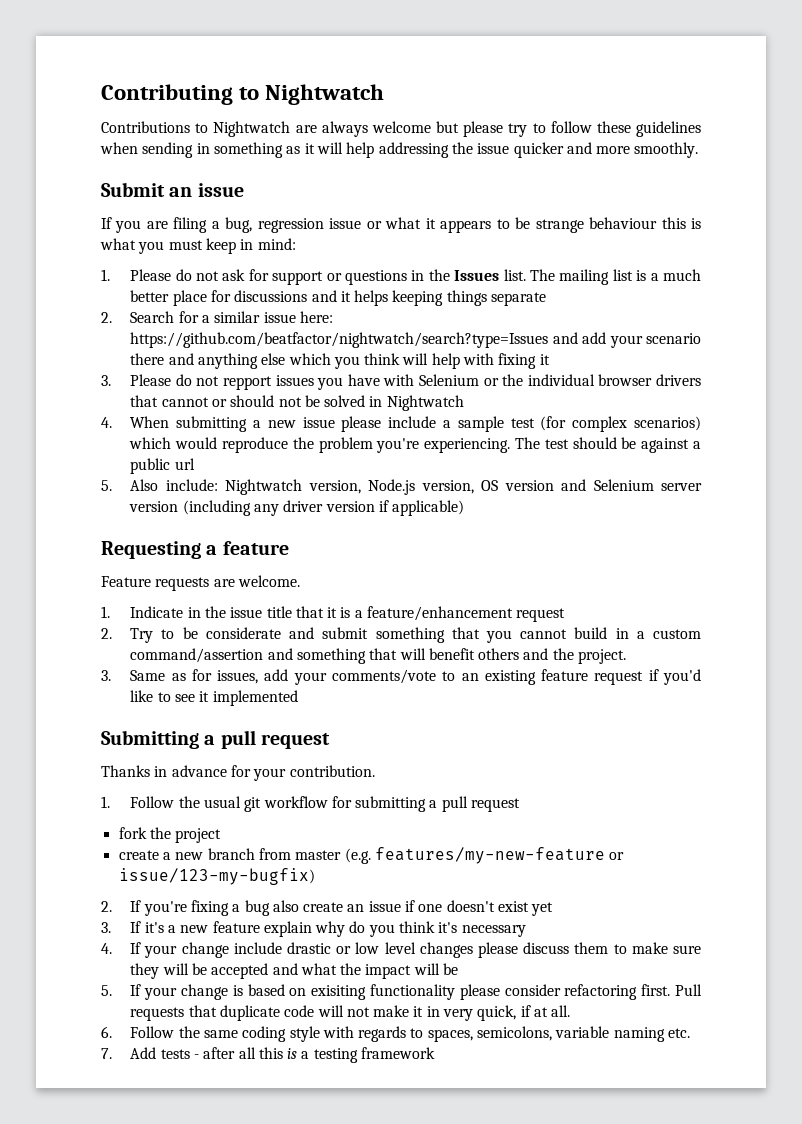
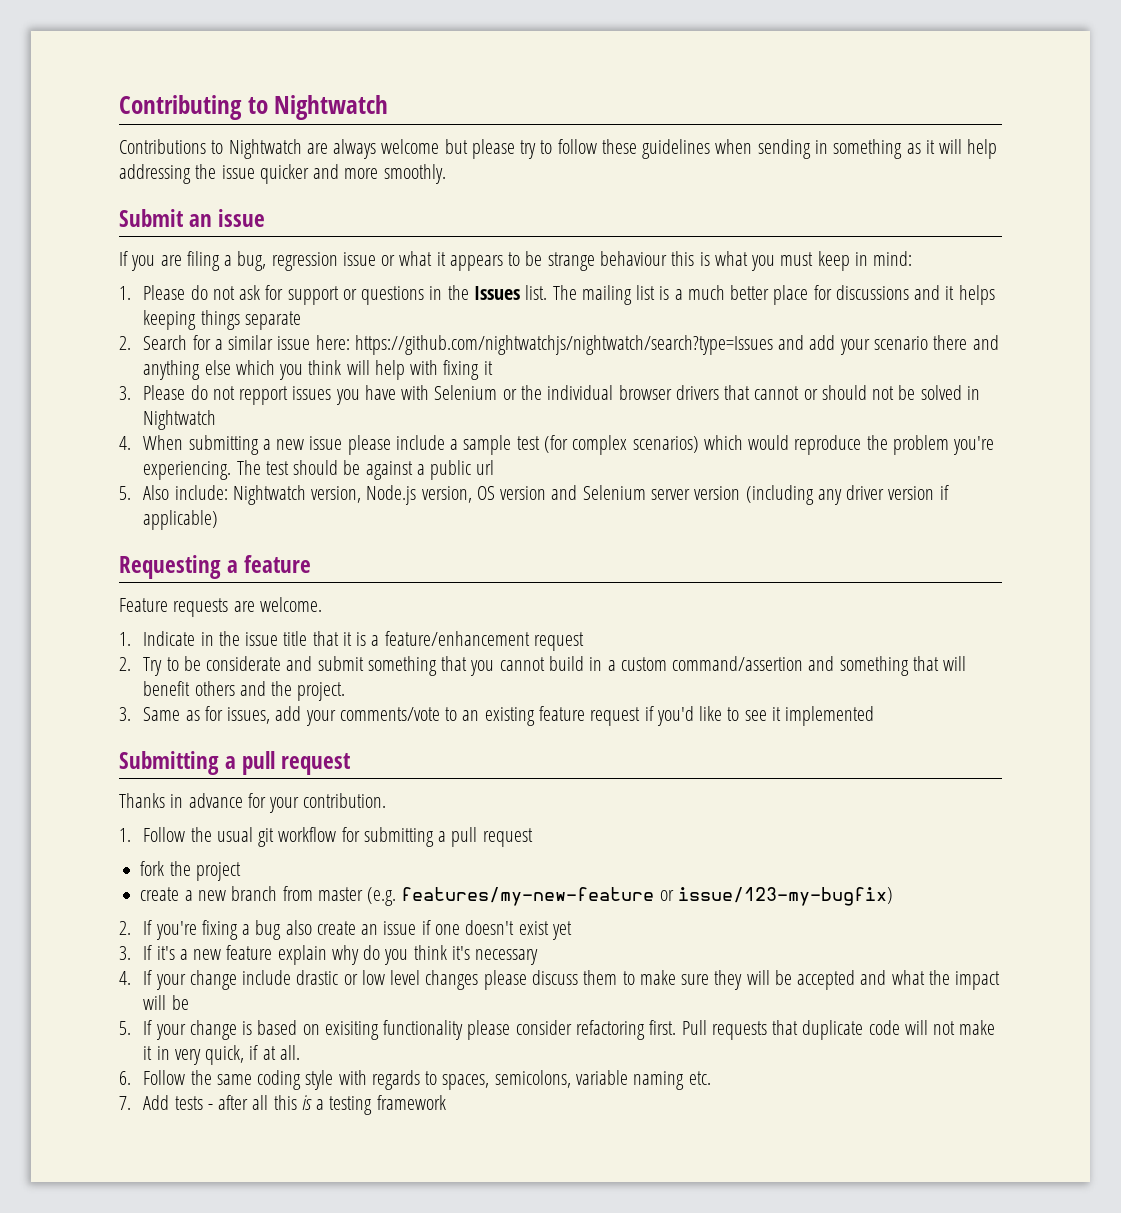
[130,332,549,348] https://github.com/beatfactor/nightwatch/search?type=Issues -> [354,335,773,355] https://github.com/nightwatchjs/nightwatch/search?type=Issues

